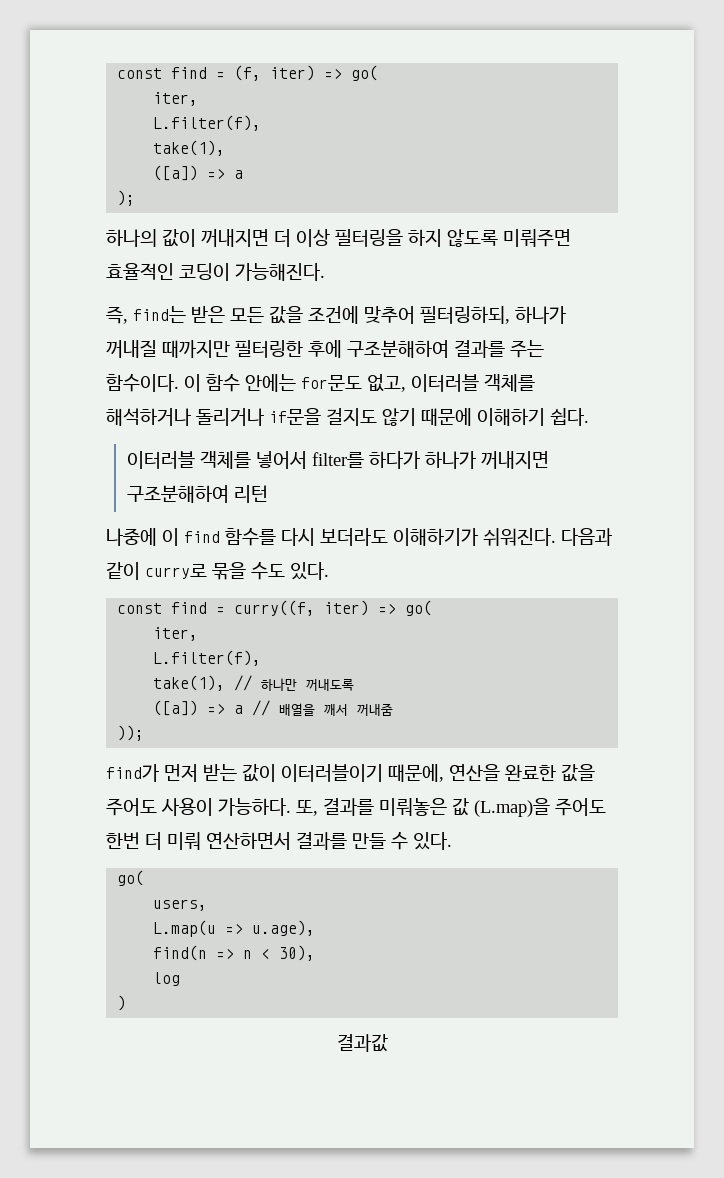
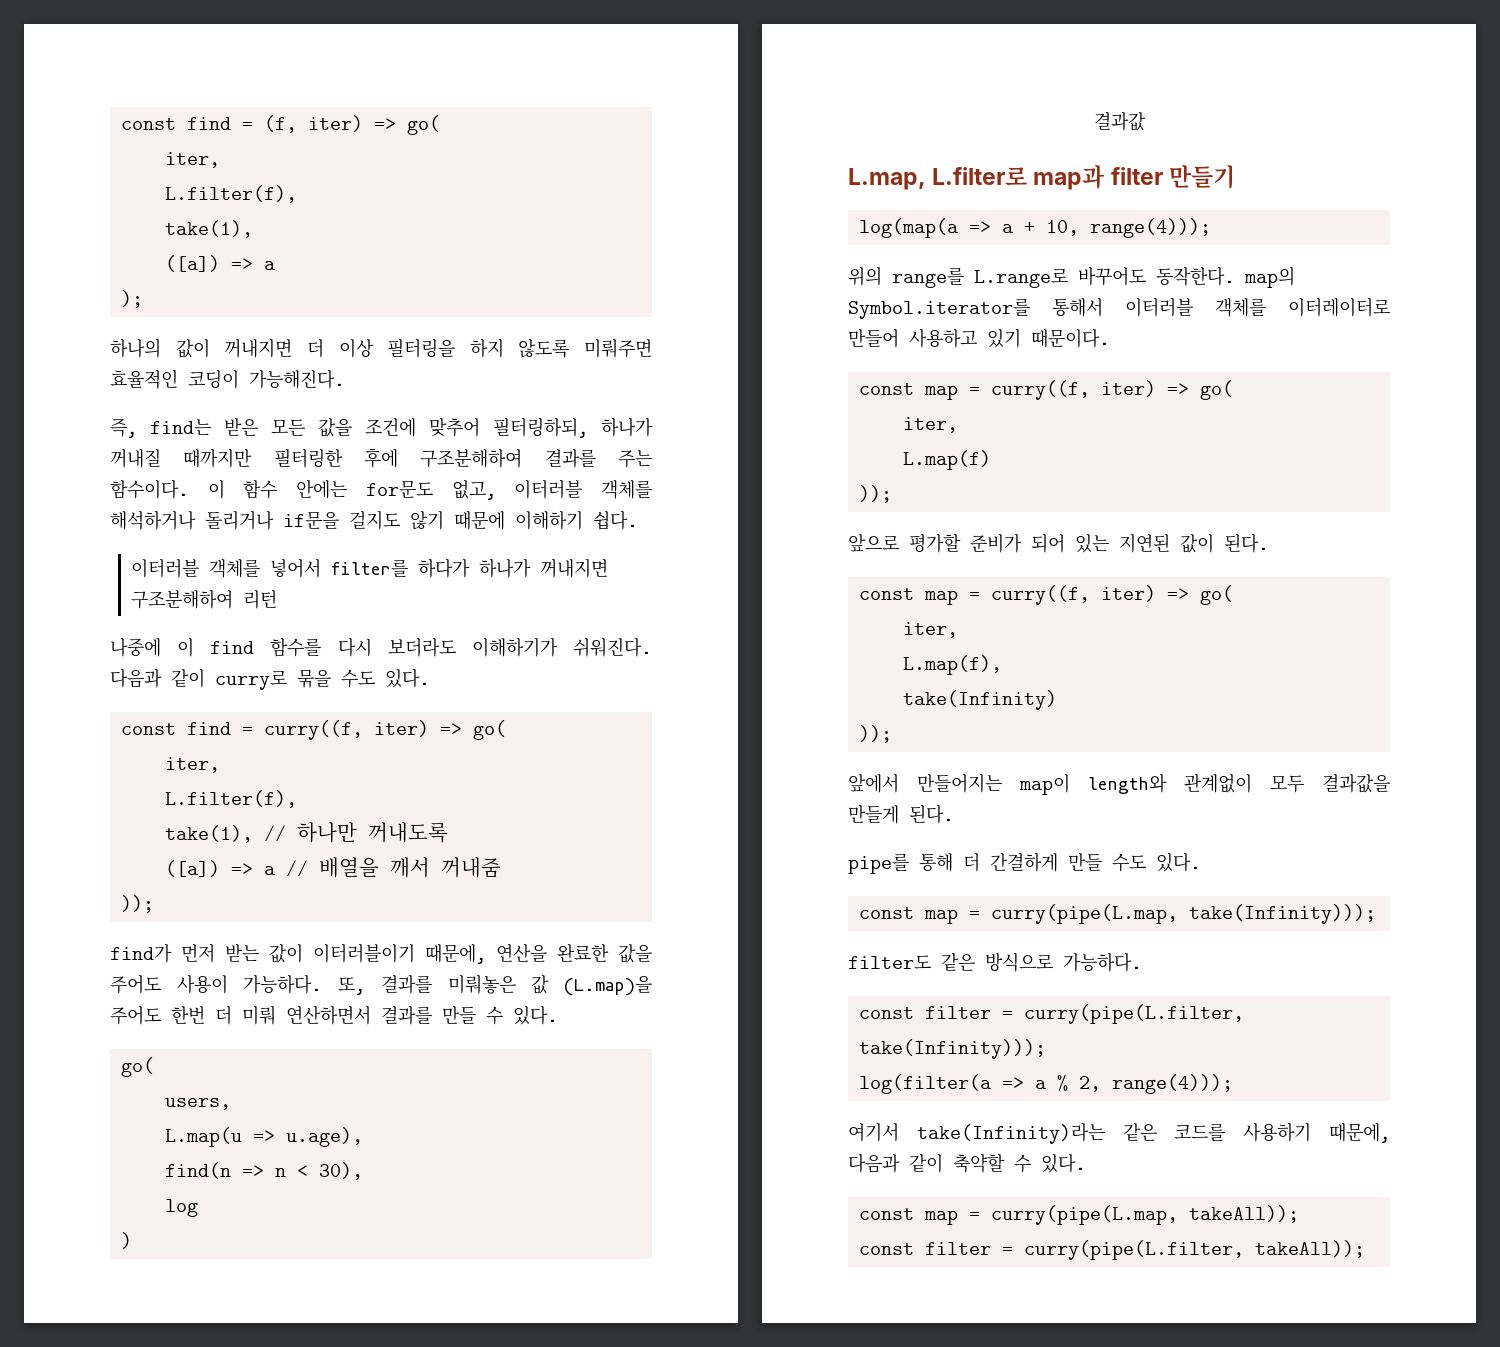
(388, 1043) none -> [848,165,1235,190] [858,218,1211,238] [848,266,1295,288] [848,297,1390,319] [848,328,1110,348] [858,380,1233,400] [902,417,958,433] [902,450,991,470] [858,485,892,503] [848,533,1269,553] [858,585,1233,605] [902,622,958,638] [902,655,1002,675] [902,690,1057,710] [858,725,892,743] [848,773,1390,795] [848,804,954,824] [848,852,1201,874] [858,904,1376,924] [848,952,1142,972] [858,1004,1244,1024] [858,1039,1046,1059] [858,1074,1233,1094] [848,1123,1390,1144] [848,1153,1086,1173] [858,1205,1299,1225] [858,1240,1365,1260] // L.map, L.filter로 map과 filter 만들기 // log(map(a => a + 10, range(4))); // 위의 range를 L.range로 바꾸어도 동작한다. map의 Symbol.iterator를 통해서 이터러블 객체를 이터레이터로 만들어 사용하고 있기 때문이다. // const map = curry((f, iter) => go( // iter, // L.map(f) // )); // 앞으로 평가할 준비가 되어 있는 지연된 값이 된다. // const map = curry((f, iter) => go( // iter, // L.map(f), // take(Infinity) // )); // 앞에서 만들어지는 map이 length와 관계없이 모두 결과값을 만들게 된다. // pipe를 통해 더 간결하게 만들 수도 있다. // const map = curry(pipe(L.map, take(Infinity))); // filter도 같은 방식으로 가능하다. // const filter = curry(pipe(L.filter, take(Infinity))); // log(filter(a => a % 2, range(4))); // 여기서 take(Infinity)라는 같은 코드를 사용하기 때문에, 다음과 같이 축약할 수 있다. // const map = curry(pipe(L.map, takeAll)); // const filter = curry(pipe(L.filter, takeAll));

